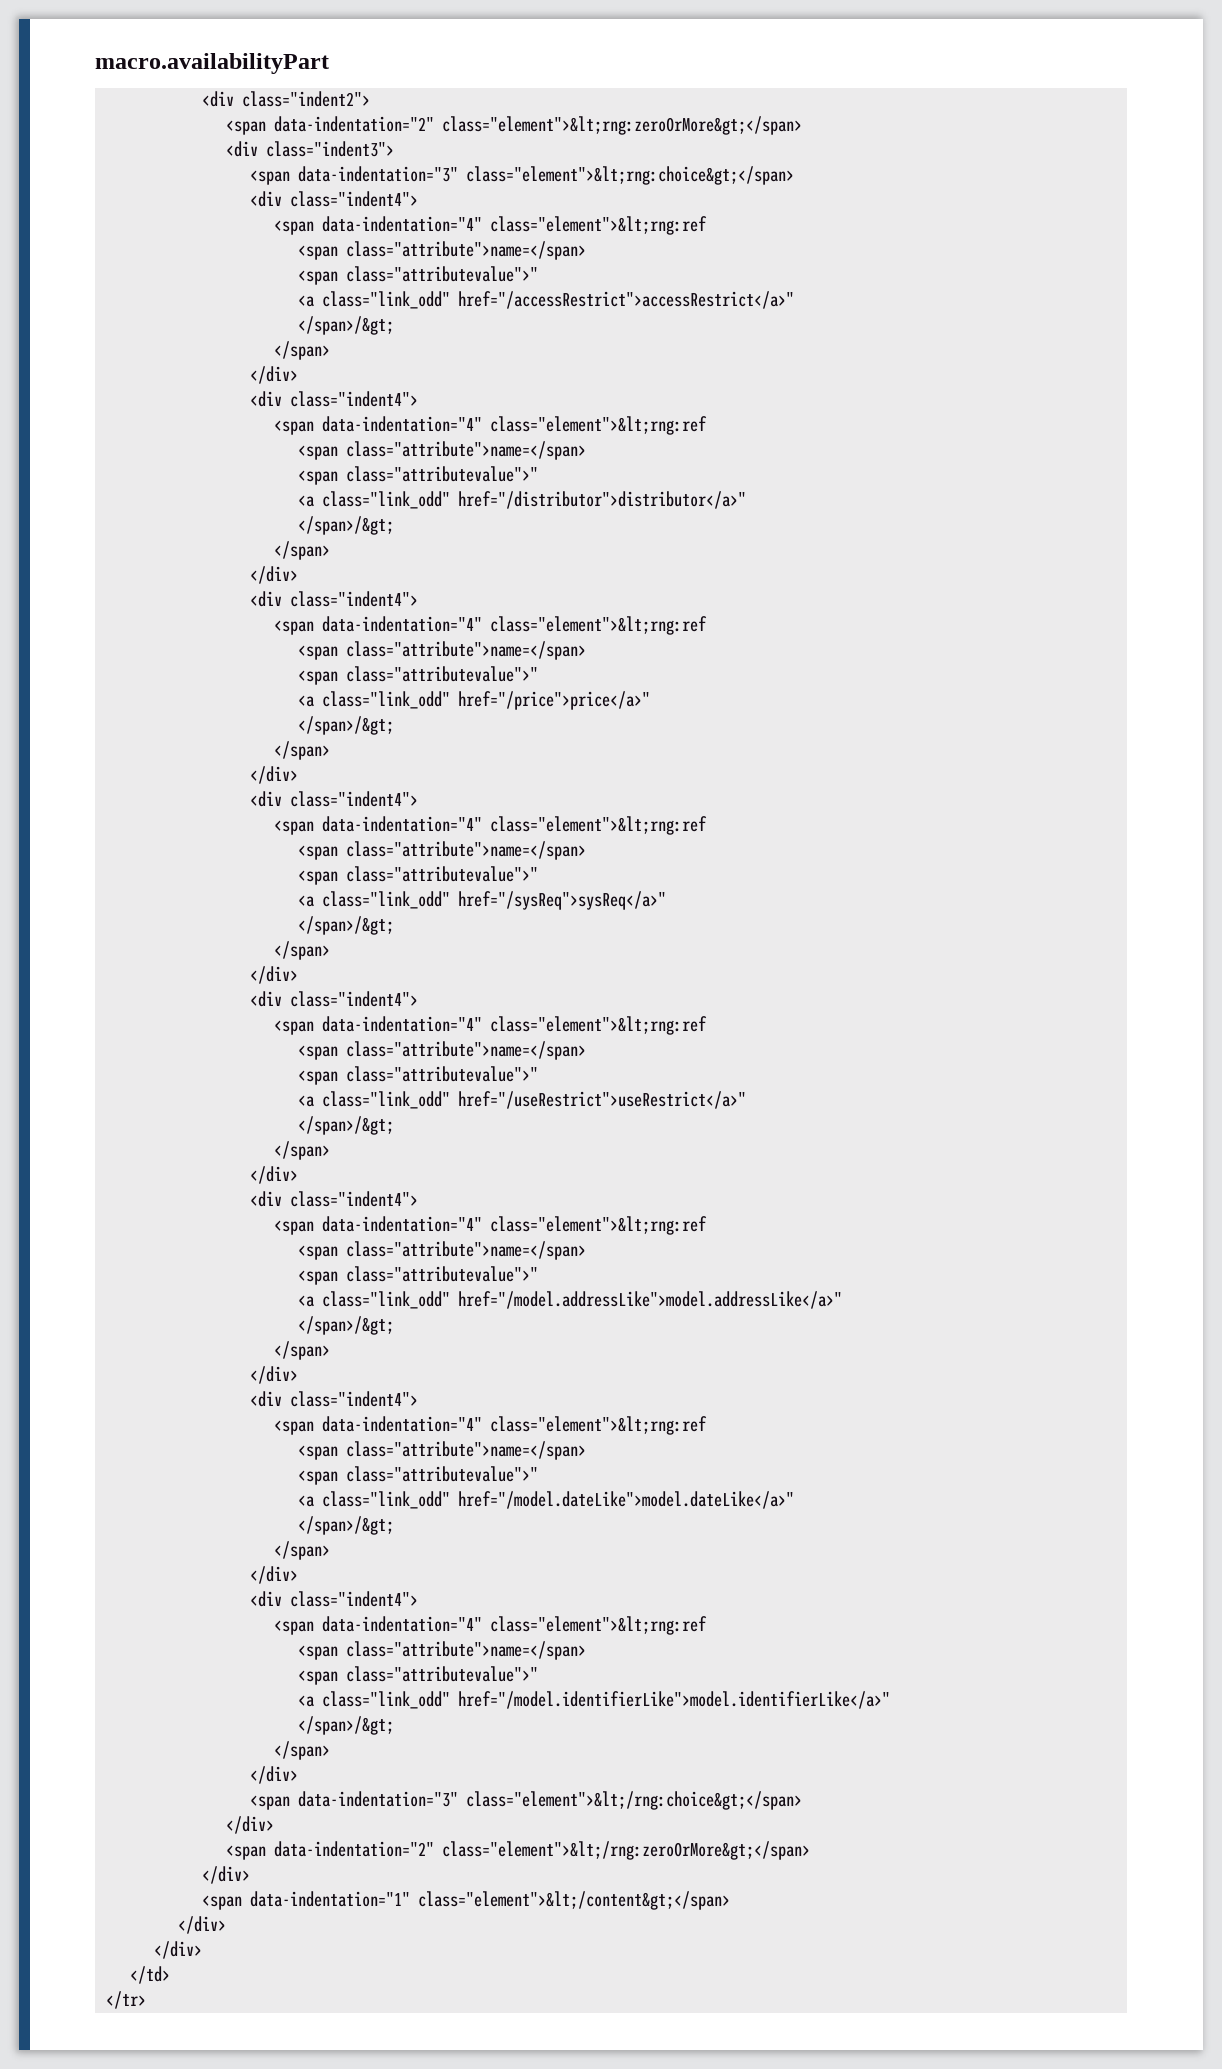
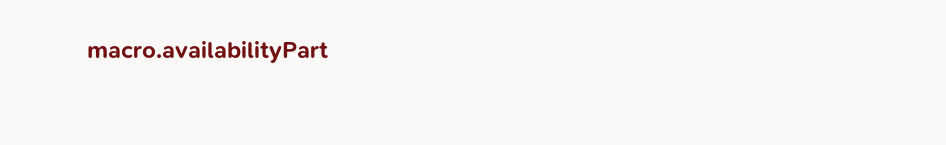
[202,91,371,107] [226,116,803,135] [226,141,395,157] [250,166,795,185] [250,191,419,207] [274,216,708,235] [298,241,587,260] [298,266,539,285] [298,291,795,309] [298,316,395,335] [274,341,331,360] [250,366,299,384] [250,391,419,407] [274,416,708,435] [298,441,587,460] [298,466,539,485] [298,491,747,509] [298,516,395,535] [274,541,331,560] [250,566,299,584] [250,591,419,607] [274,616,708,635] [298,641,587,660] [298,666,539,685] [298,691,651,710] [298,716,395,735] [274,741,331,760] [250,766,299,784] [250,791,419,807] [274,816,708,835] [298,841,587,860] [298,866,539,885] [298,891,667,910] [298,916,395,935] [274,941,331,960] [250,966,299,984] [250,991,419,1007] [274,1016,708,1035] [298,1041,587,1060] [298,1066,539,1085] [298,1091,747,1109] [298,1116,395,1135] [274,1141,331,1160] [250,1166,299,1184] [250,1191,419,1207] [274,1216,708,1235] [298,1241,587,1260] [298,1266,539,1285] [298,1291,843,1309] [298,1316,395,1335] [274,1341,331,1360] [250,1366,299,1384] [250,1391,419,1407] [274,1416,708,1435] [298,1441,587,1460] [298,1466,539,1485] [298,1491,795,1509] [298,1516,395,1535] [274,1541,331,1560] [250,1566,299,1584] [250,1591,419,1607] [274,1616,708,1635] [298,1641,587,1660] [298,1666,539,1685] [298,1691,891,1709] [298,1716,395,1735] [274,1741,331,1760] [250,1766,299,1784] [250,1791,803,1810] [226,1816,275,1834] [226,1841,811,1860] [202,1866,251,1884] [202,1891,731,1910] [178,1916,227,1934] [154,1941,203,1959] [130,1966,171,1984] [106,1991,147,2009] // <div class="indent2"> // <span data-indentation="2" class="element">&lt;rng:zeroOrMore&gt;</span> // <div class="indent3"> // <span data-indentation="3" class="element">&lt;rng:choice&gt;</span> // <div class="indent4"> // <span data-indentation="4" class="element">&lt;rng:ref // <span class="attribute">name=</span> // <span class="attributevalue">" // <a class="link_odd" href="/accessRestrict">accessRestrict</a>" // </span>/&gt; // </span> // </div> // <div class="indent4"> // <span data-indentation="4" class="element">&lt;rng:ref // <span class="attribute">name=</span> // <span class="attributevalue">" // <a class="link_odd" href="/distributor">distributor</a>" // </span>/&gt; // </span> // </div> // <div class="indent4"> // <span data-indentation="4" class="element">&lt;rng:ref // <span class="attribute">name=</span> // <span class="attributevalue">" // <a class="link_odd" href="/price">price</a>" // </span>/&gt; // </span> // </div> // <div class="indent4"> // <span data-indentation="4" class="element">&lt;rng:ref // <span class="attribute">name=</span> // <span class="attributevalue">" // <a class="link_odd" href="/sysReq">sysReq</a>" // </span>/&gt; // </span> // </div> // <div class="indent4"> // <span data-indentation="4" class="element">&lt;rng:ref // <span class="attribute">name=</span> // <span class="attributevalue">" // <a class="link_odd" href="/useRestrict">useRestrict</a>" // </span>/&gt; // </span> // </div> // <div class="indent4"> // <span data-indentation="4" class="element">&lt;rng:ref // <span class="attribute">name=</span> // <span class="attributevalue">" // <a class="link_odd" href="/model.addressLike">model.addressLike</a>" // </span>/&gt; // </span> // </div> // <div class="indent4"> // <span data-indentation="4" class="element">&lt;rng:ref // <span class="attribute">name=</span> // <span class="attributevalue">" // <a class="link_odd" href="/model.dateLike">model.dateLike</a>" // </span>/&gt; // </span> // </div> // <div class="indent4"> // <span data-indentation="4" class="element">&lt;rng:ref // <span class="attribute">name=</span> // <span class="attributevalue">" // <a class="link_odd" href="/model.identifierLike">model.identifierLike</a>" // </span>/&gt; // </span> // </div> // <span data-indentation="3" class="element">&lt;/rng:choice&gt;</span> // </div> // <span data-indentation="2" class="element">&lt;/rng:zeroOrMore&gt;</span> // </div> // <span data-indentation="1" class="element">&lt;/content&gt;</span> // </div> // </div> // </td> // </tr> -> (328, 52) none

